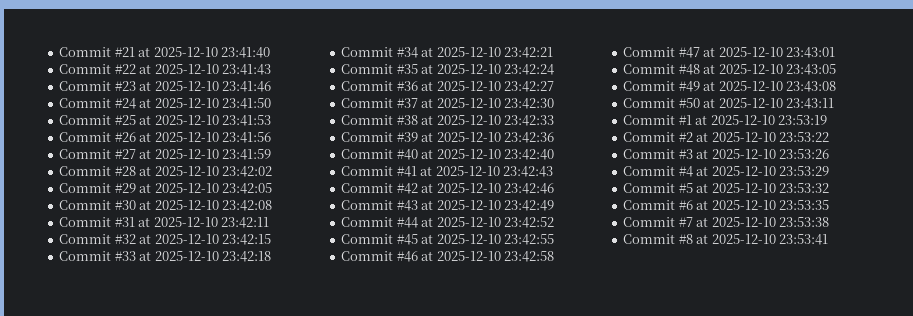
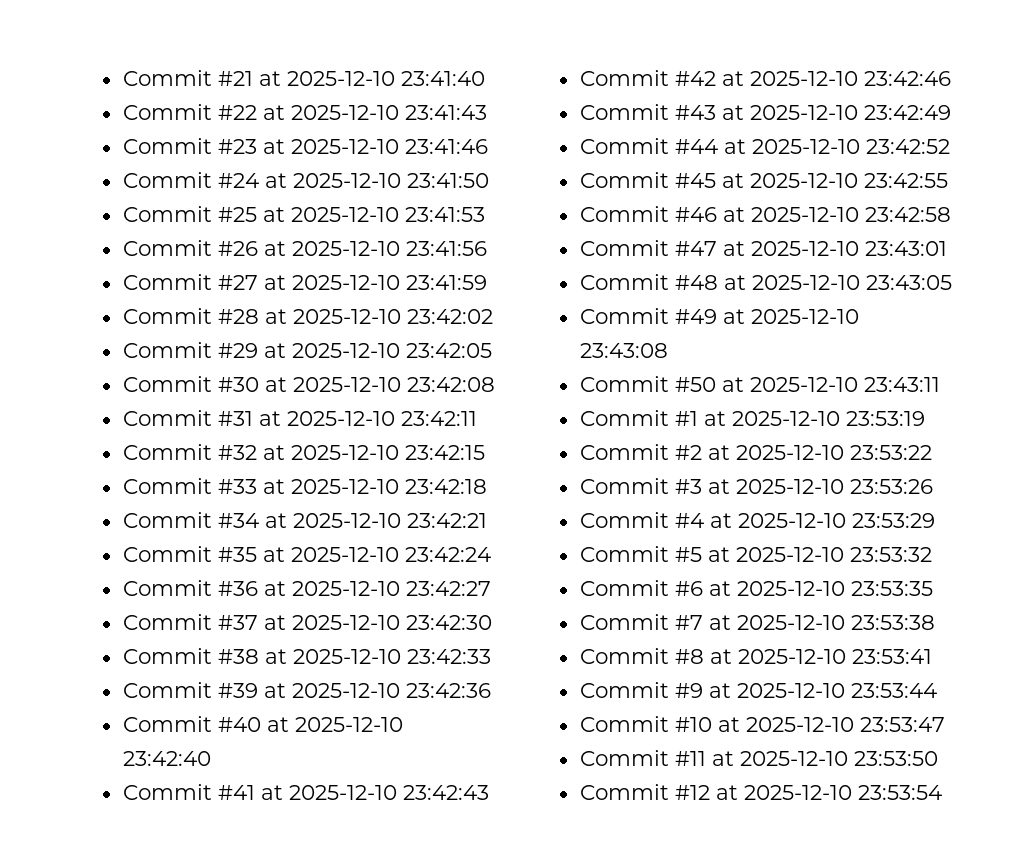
(829, 239) none -> [579,682,937,698] [579,716,945,732] [579,750,938,766] [579,784,942,800] // Commit #9 at 2025-12-10 23:53:44 // Commit #10 at 2025-12-10 23:53:47 // Commit #11 at 2025-12-10 23:53:50 // Commit #12 at 2025-12-10 23:53:54

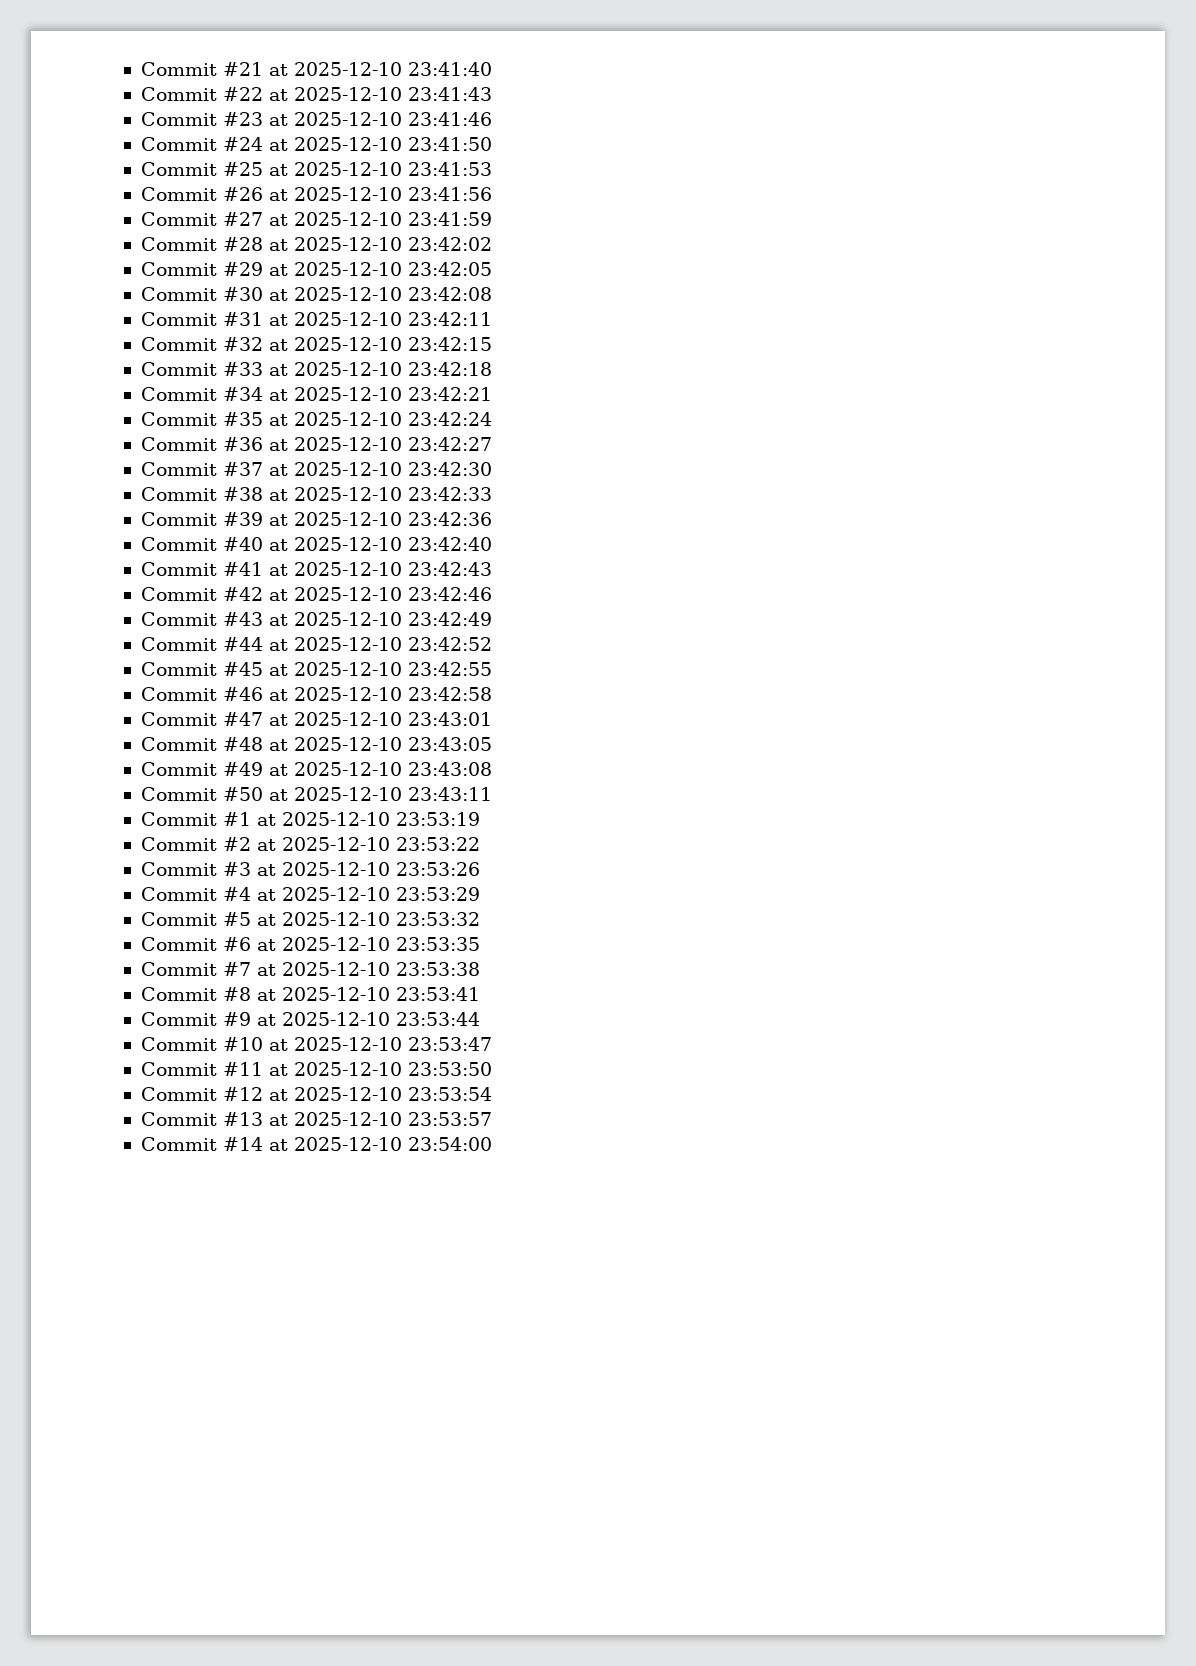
(942, 792) none -> [140,1112,492,1126] [140,1137,492,1151] // Commit #13 at 2025-12-10 23:53:57 // Commit #14 at 2025-12-10 23:54:00

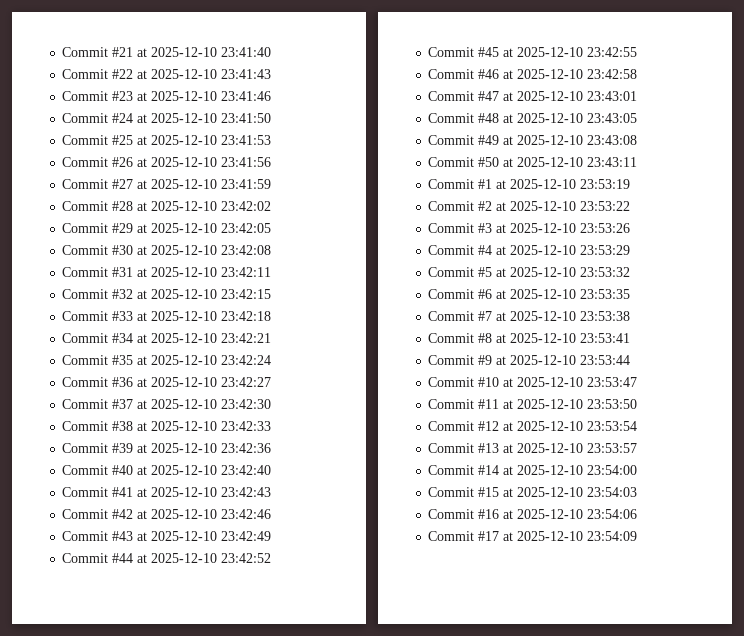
(492, 1144) none -> [428,487,638,497] [428,509,638,519] [428,531,638,541] // Commit #15 at 2025-12-10 23:54:03 // Commit #16 at 2025-12-10 23:54:06 // Commit #17 at 2025-12-10 23:54:09

